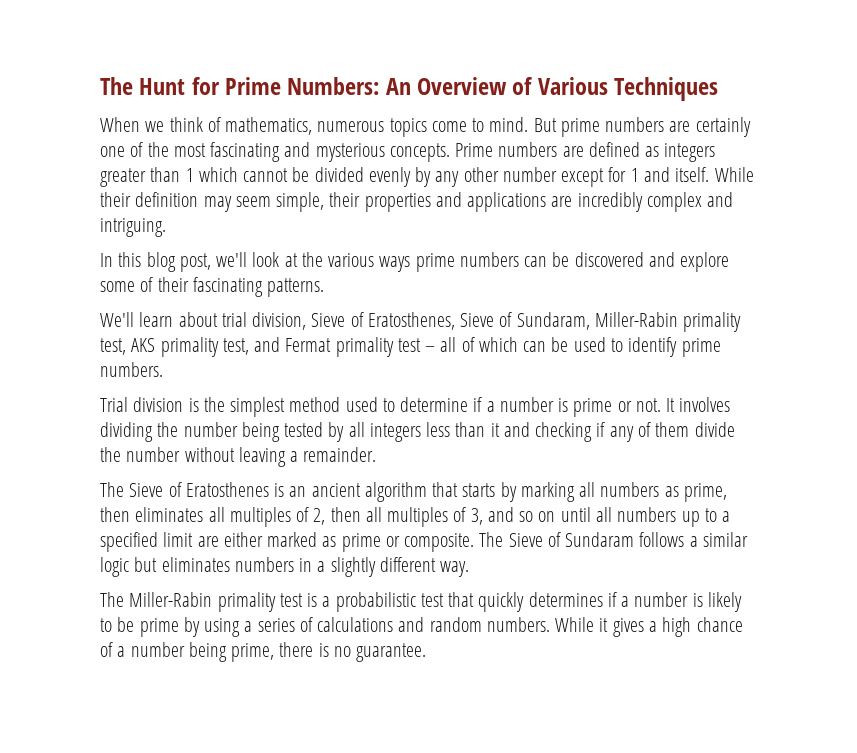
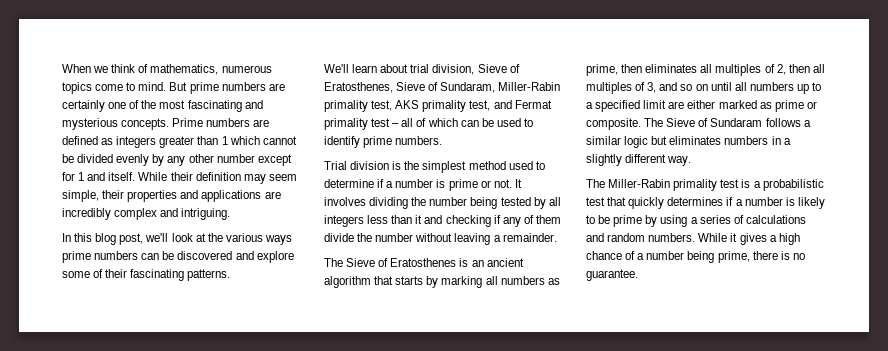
[100,77,719,101] The Hunt for Prime Numbers: An Overview of Various Techniques // -> (62, 68) none

